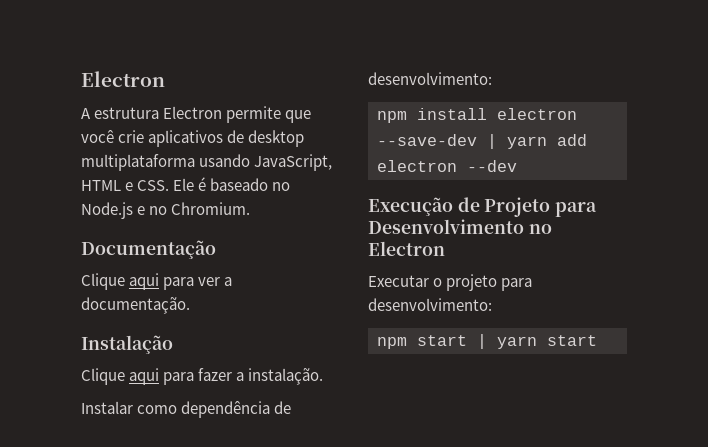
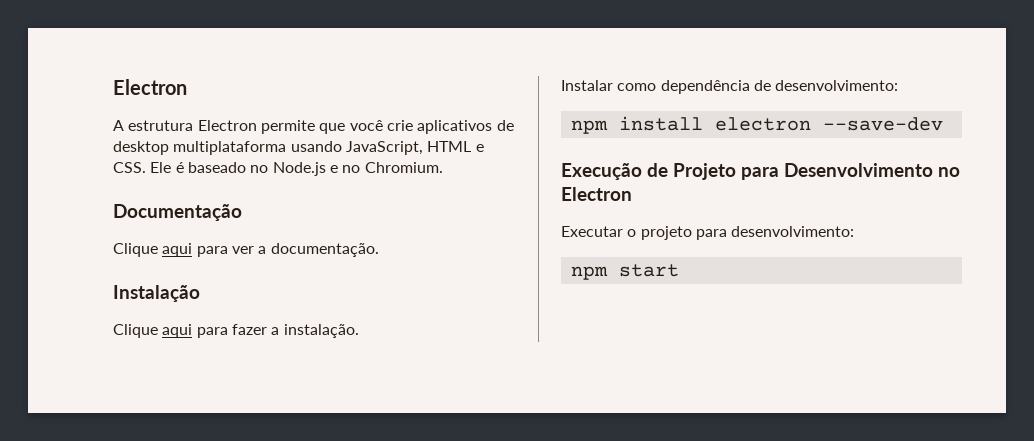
[487,134,587,149] [377,160,517,172] | yarn add electron --dev -> (943, 124) none
[477,334,597,349] | yarn start -> (679, 270) none

